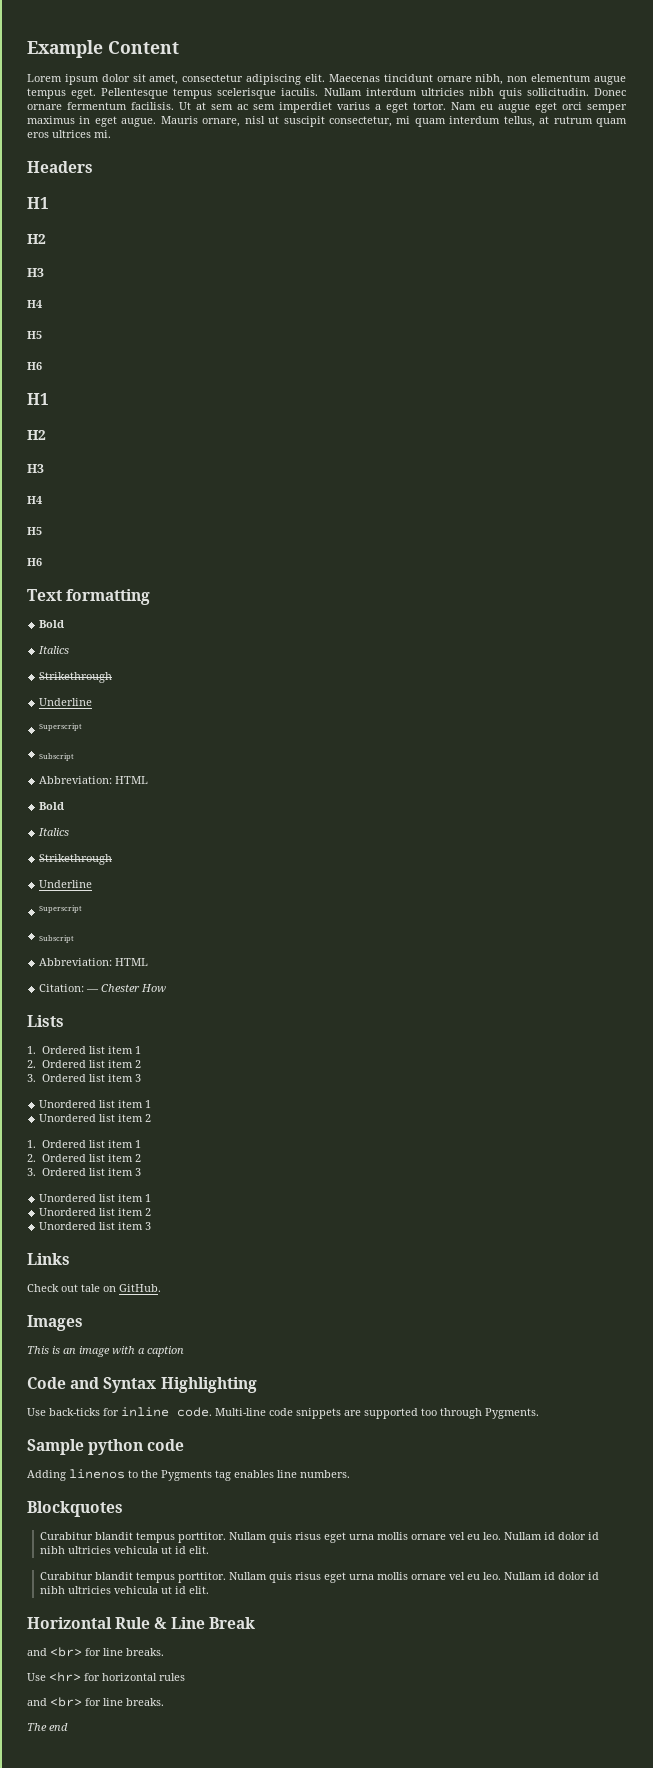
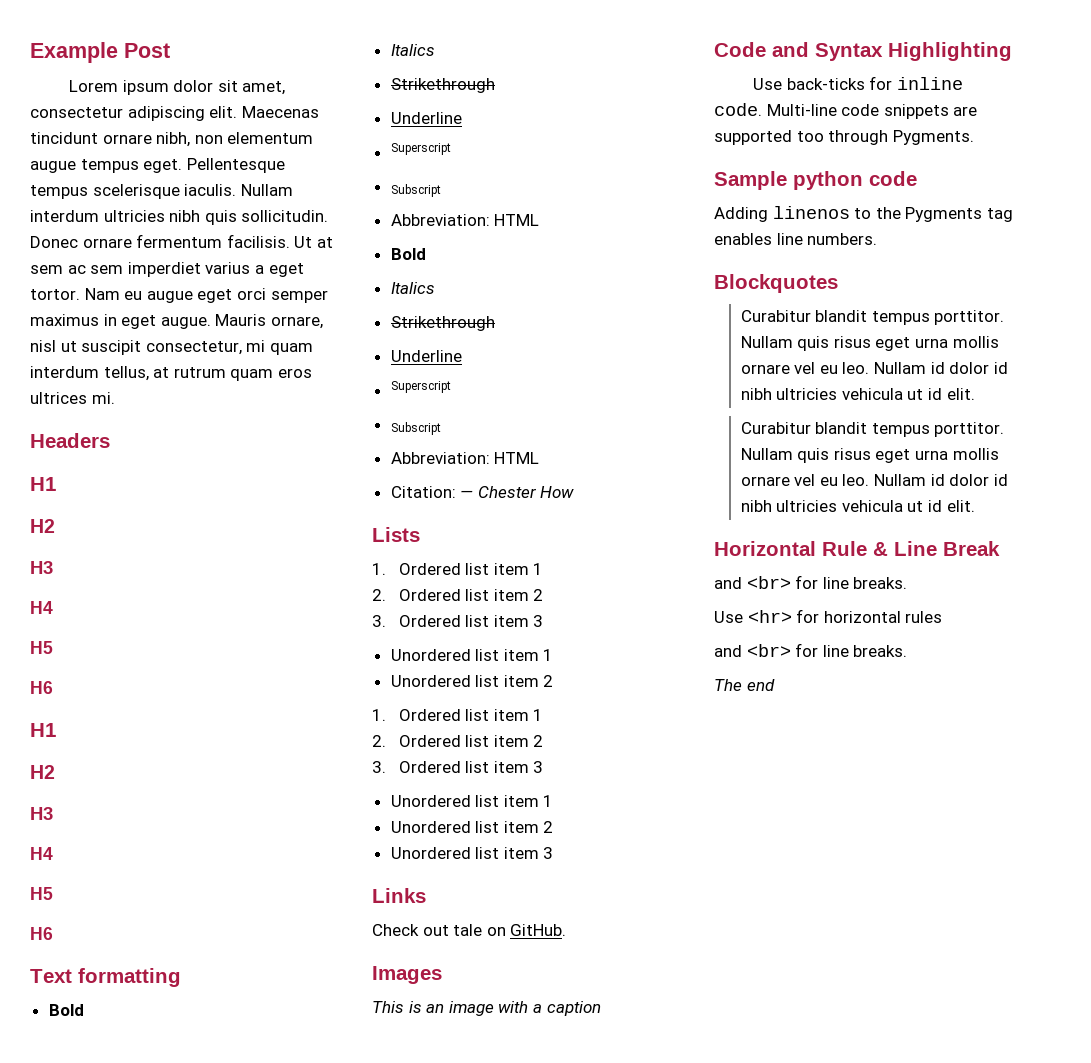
[108,41,179,54] Content -> [124,43,170,58] Post

